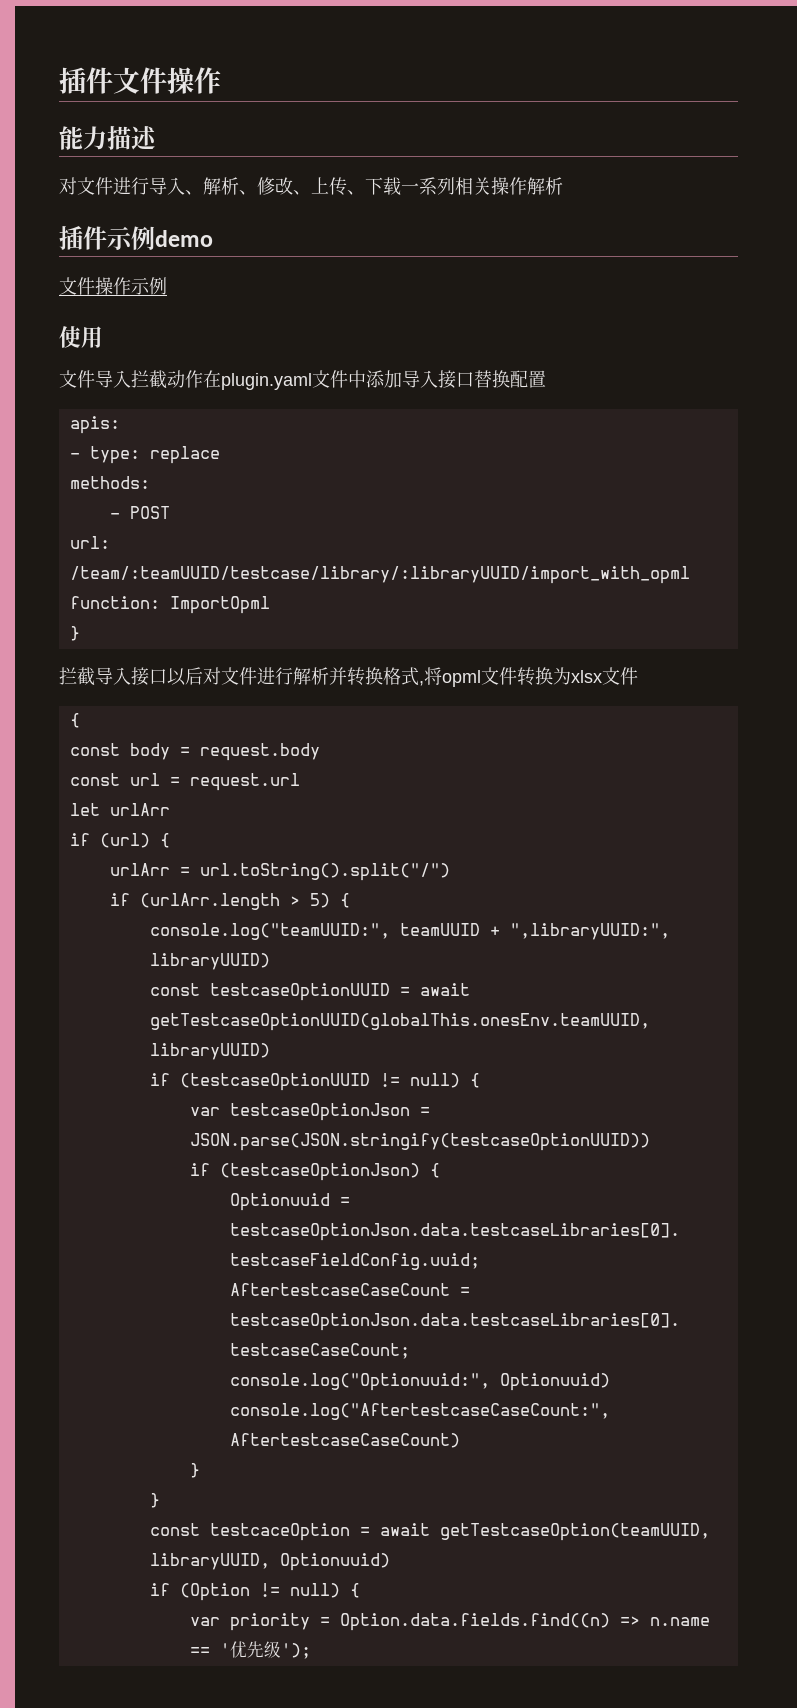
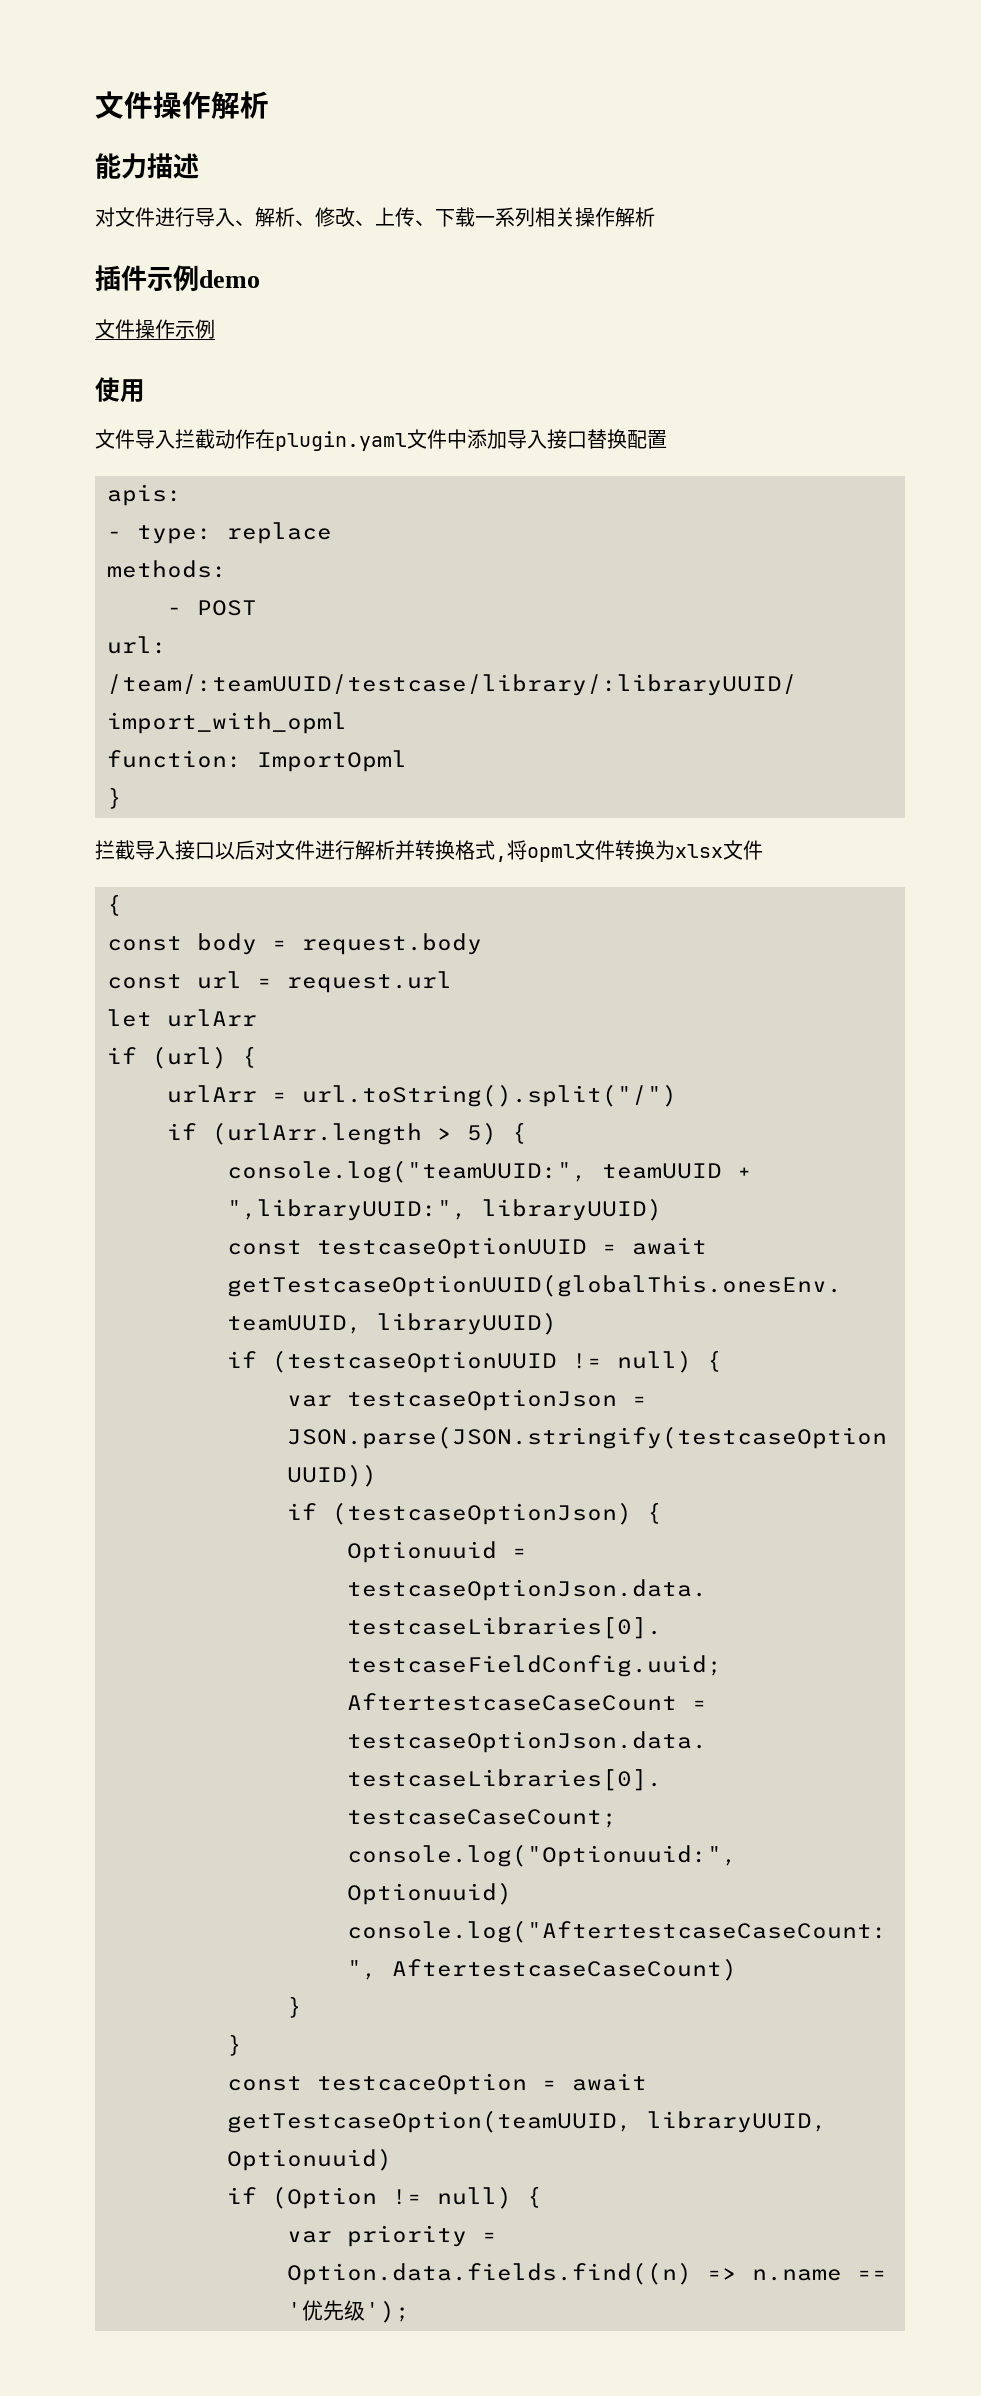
[59,67,221,94] 插件文件操作 -> [95,91,269,119] 文件操作解析

